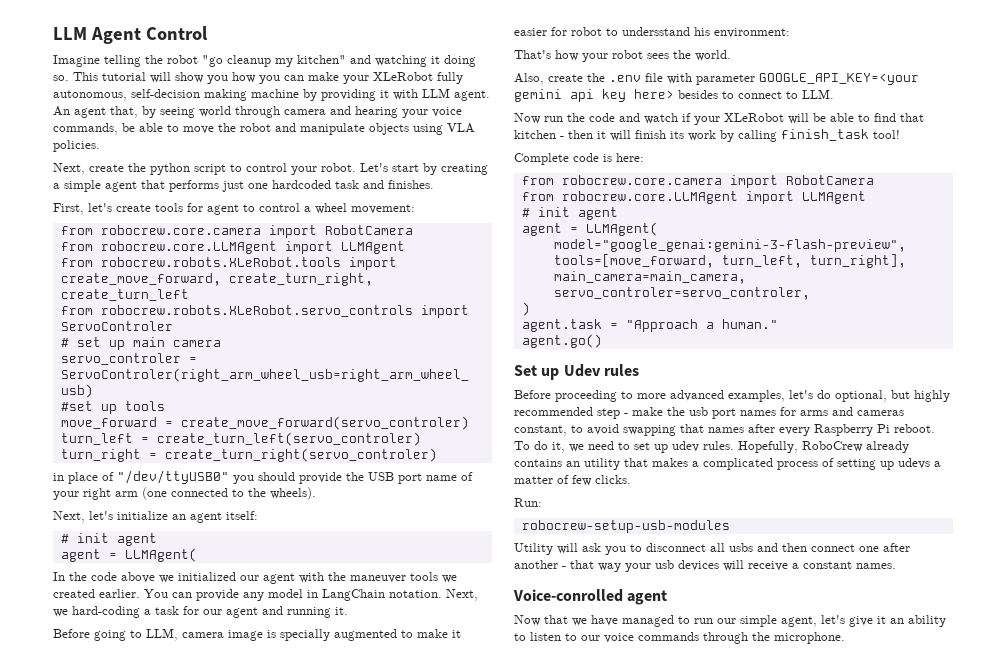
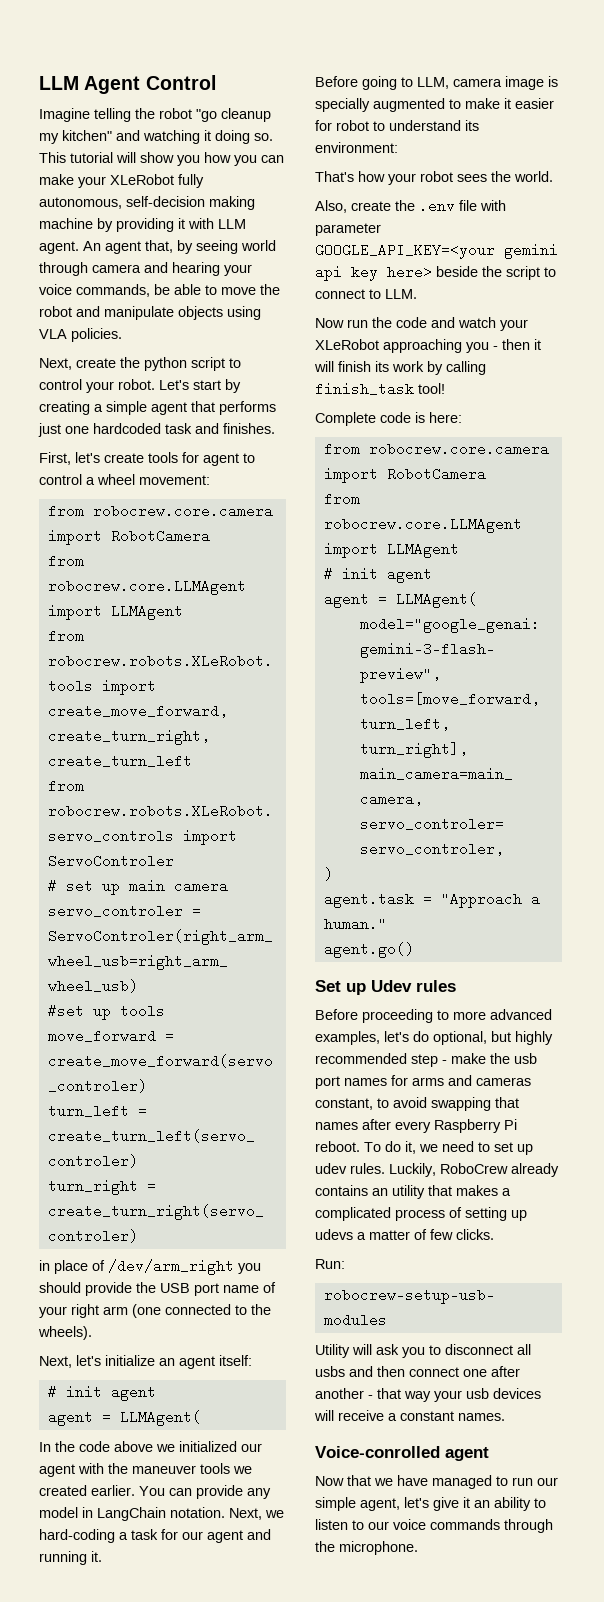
[117,470,229,484] "/dev/ttyUSB0" -> [108,1259,234,1275] /dev/arm_right
[622,27,710,36] undersstand his -> [389,120,479,131] understand its
[678,90,718,99] besides -> [436,266,540,280] beside the script
[682,113,924,125] [514,130,556,139] if your XLeRobot will be able to find that kitchen -> [500,319,528,331] [315,339,489,353] your XLeRobot approaching you
[738,441,798,453] Hopefully, -> [389,1163,436,1177] Luckily,

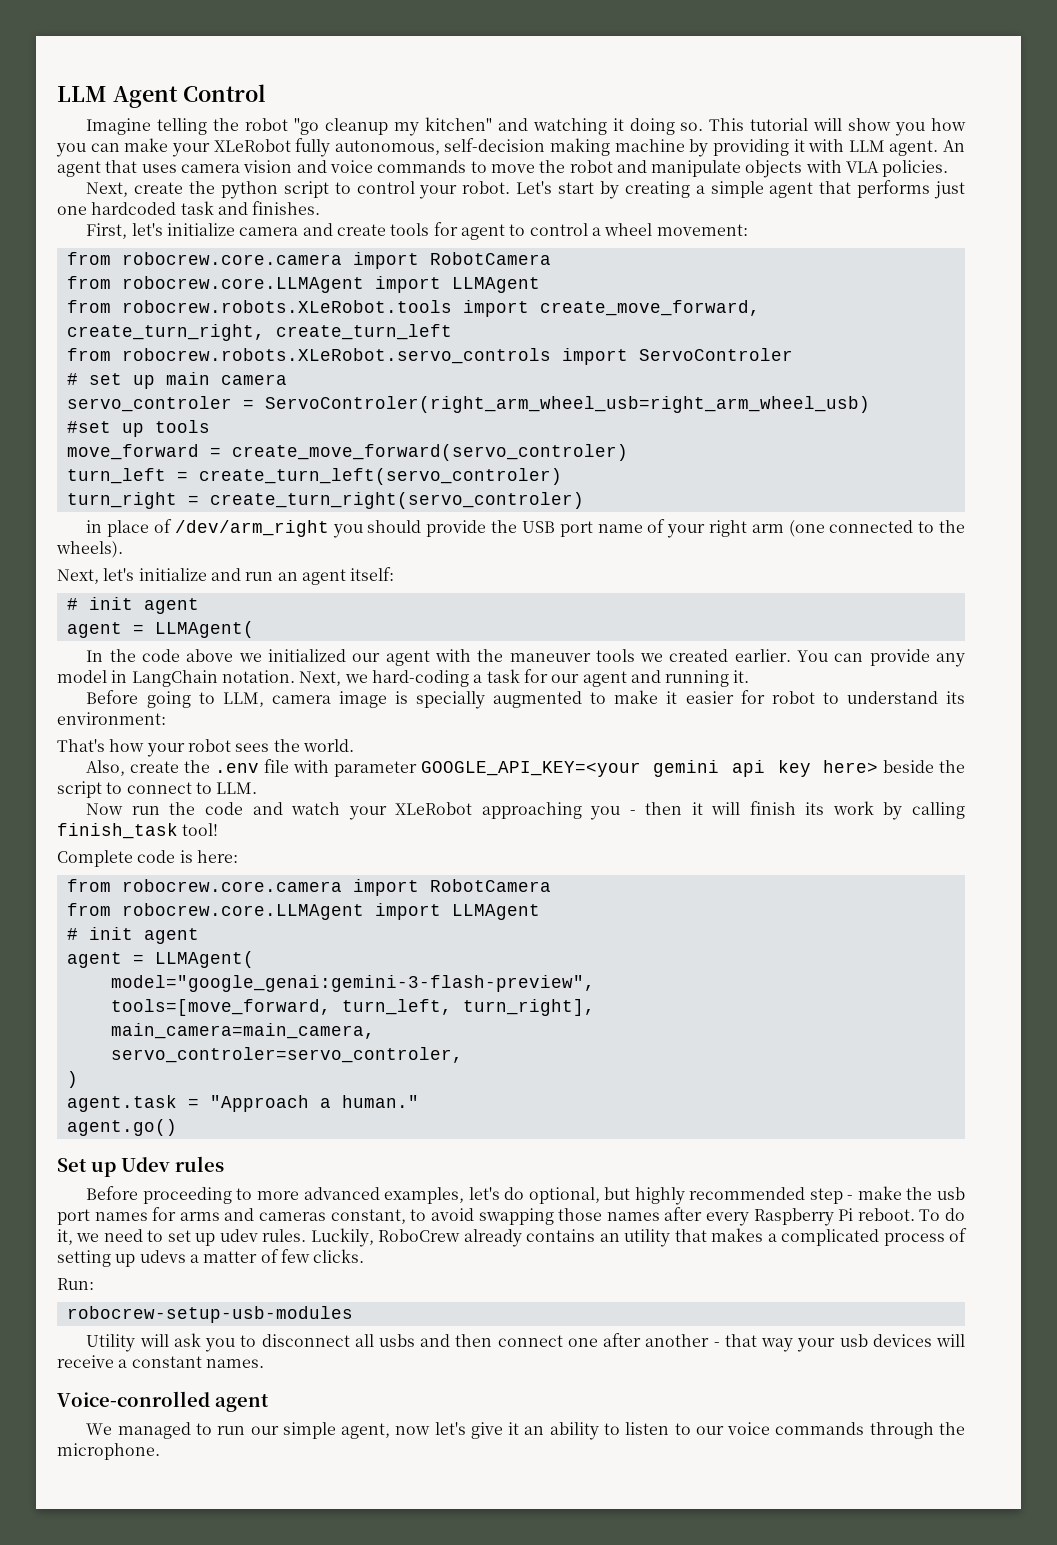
[145,240,276,254] [39,262,252,276] [39,284,201,297] that, by seeing world through camera and hearing your voice commands, be able -> [105,160,467,173] that uses camera vision and voice commands
[227,306,261,320] using -> [805,160,842,173] with
(100, 457) none -> [167,223,333,236] initialize camera and
(155, 1360) none -> [210,568,274,581] and run
[495,1097,519,1108] that -> [558,1208,603,1221] those
[315,1475,428,1486] Now that we have -> [86,1423,113,1435] We
(400, 1504) none -> [395,1426,431,1435] now

